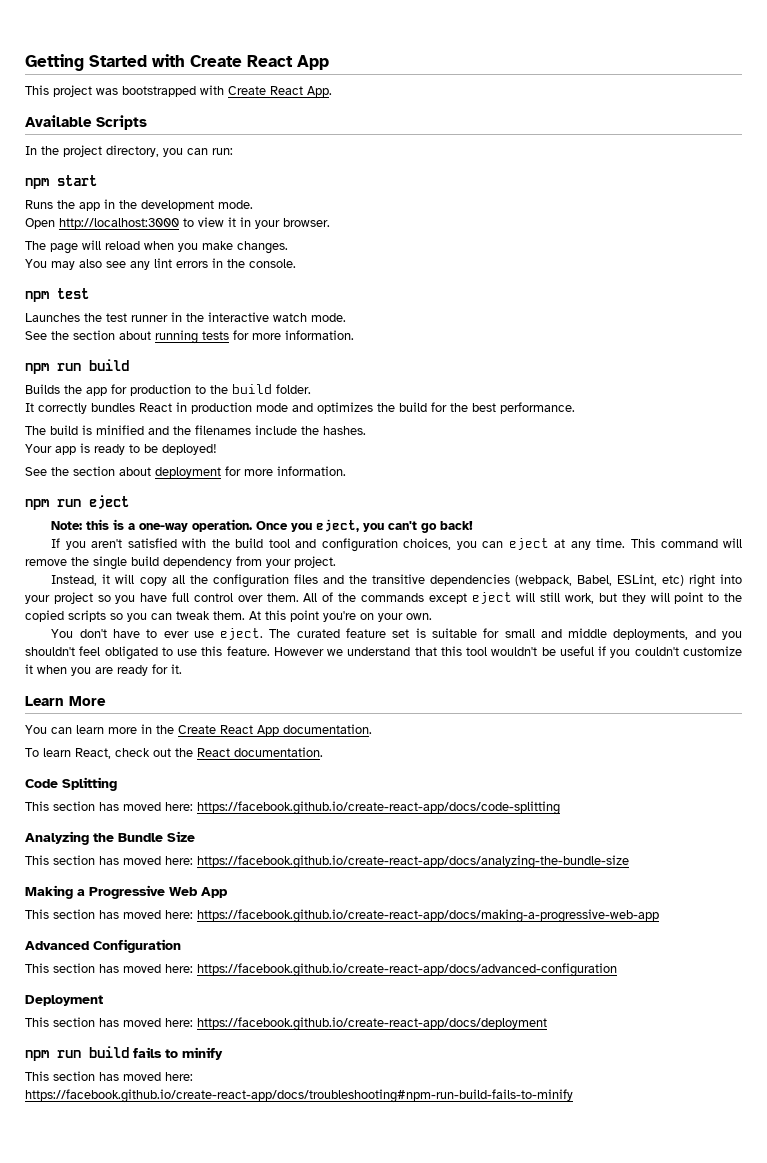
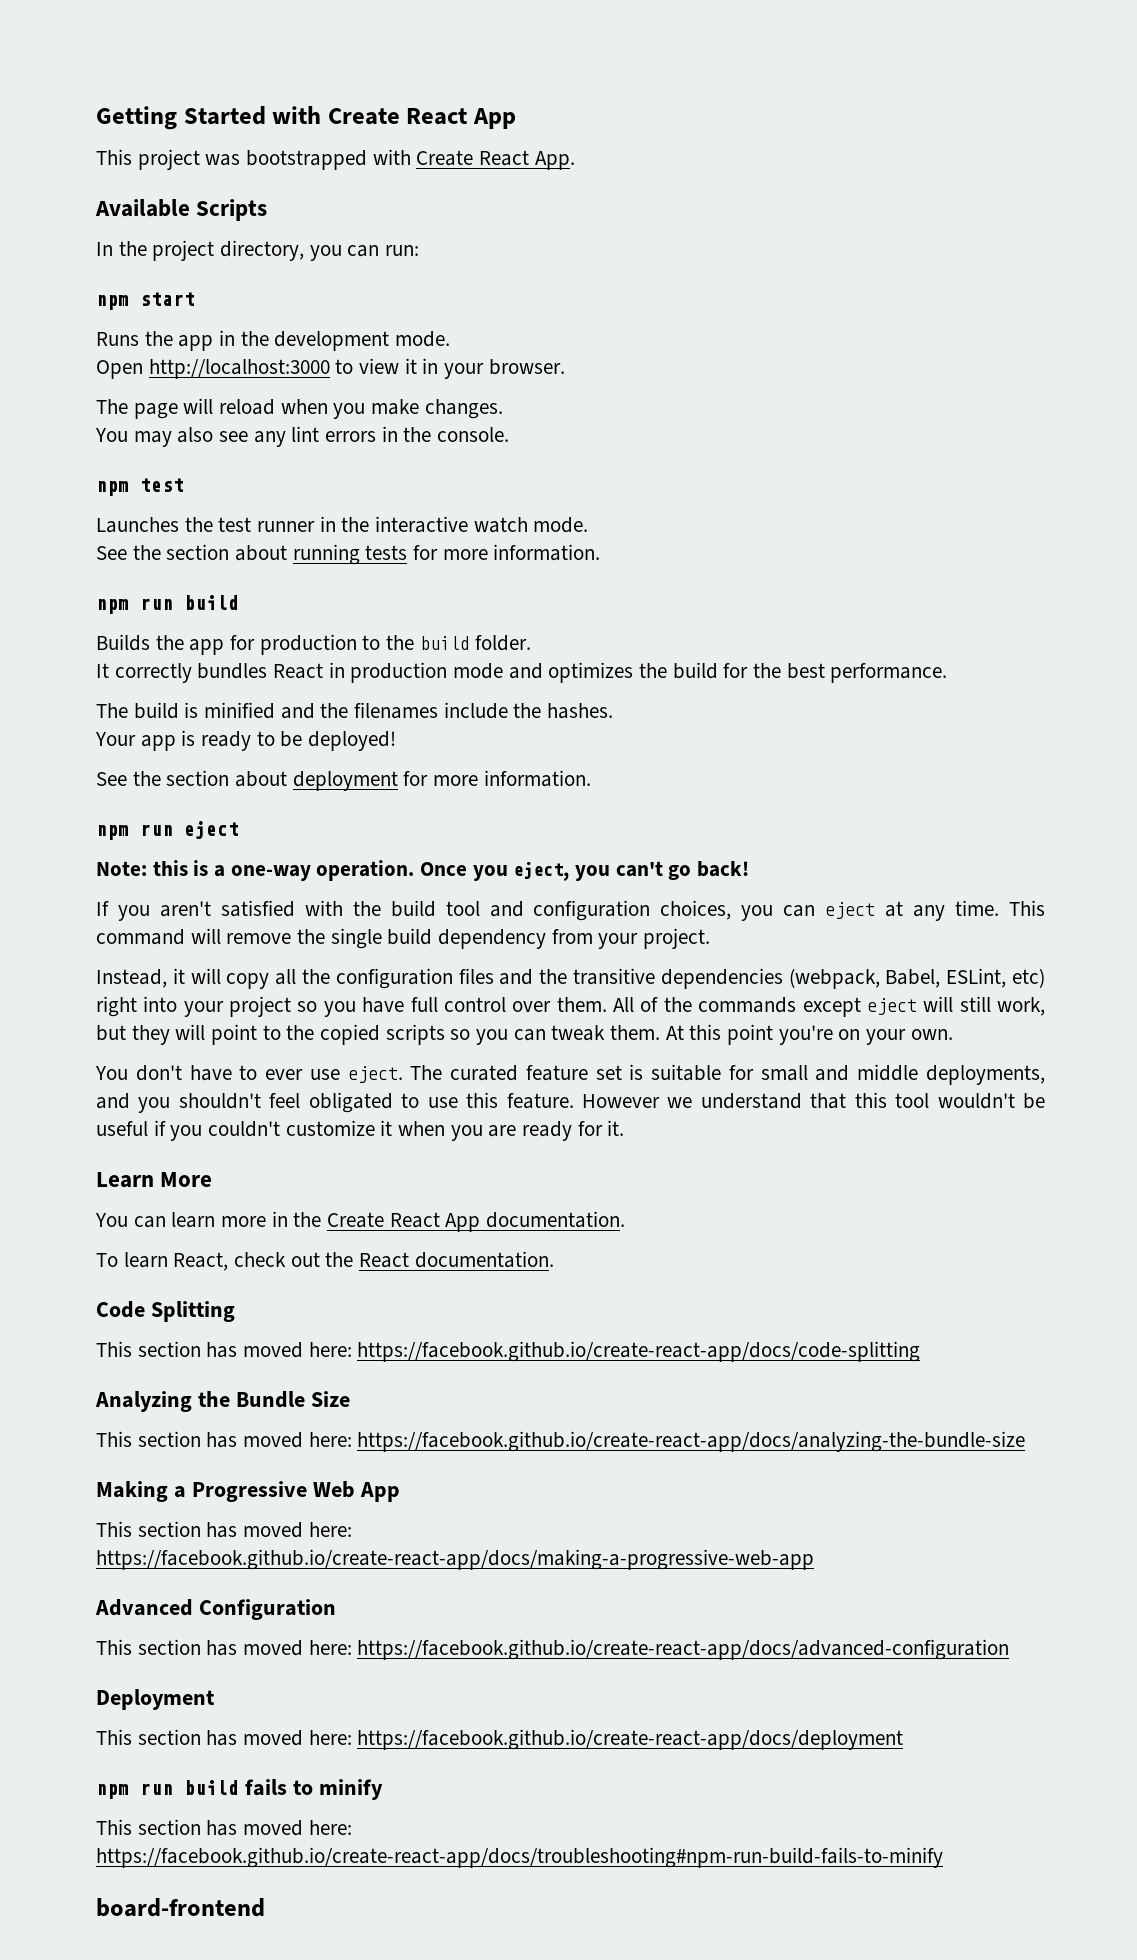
(573, 1096) none -> [96,1898,265,1917] // board-frontend

